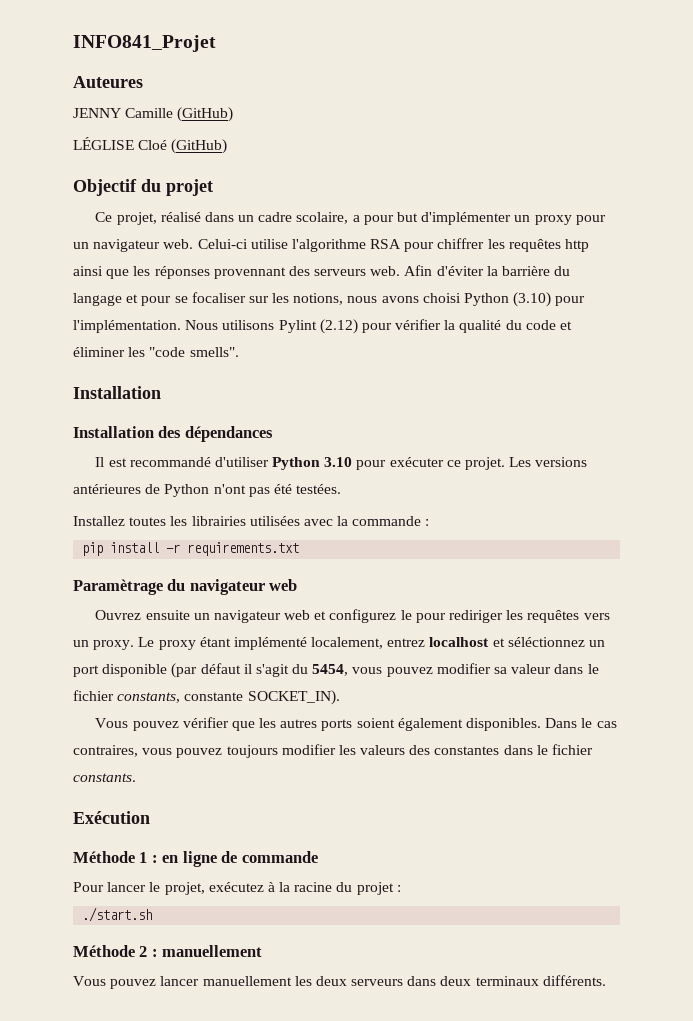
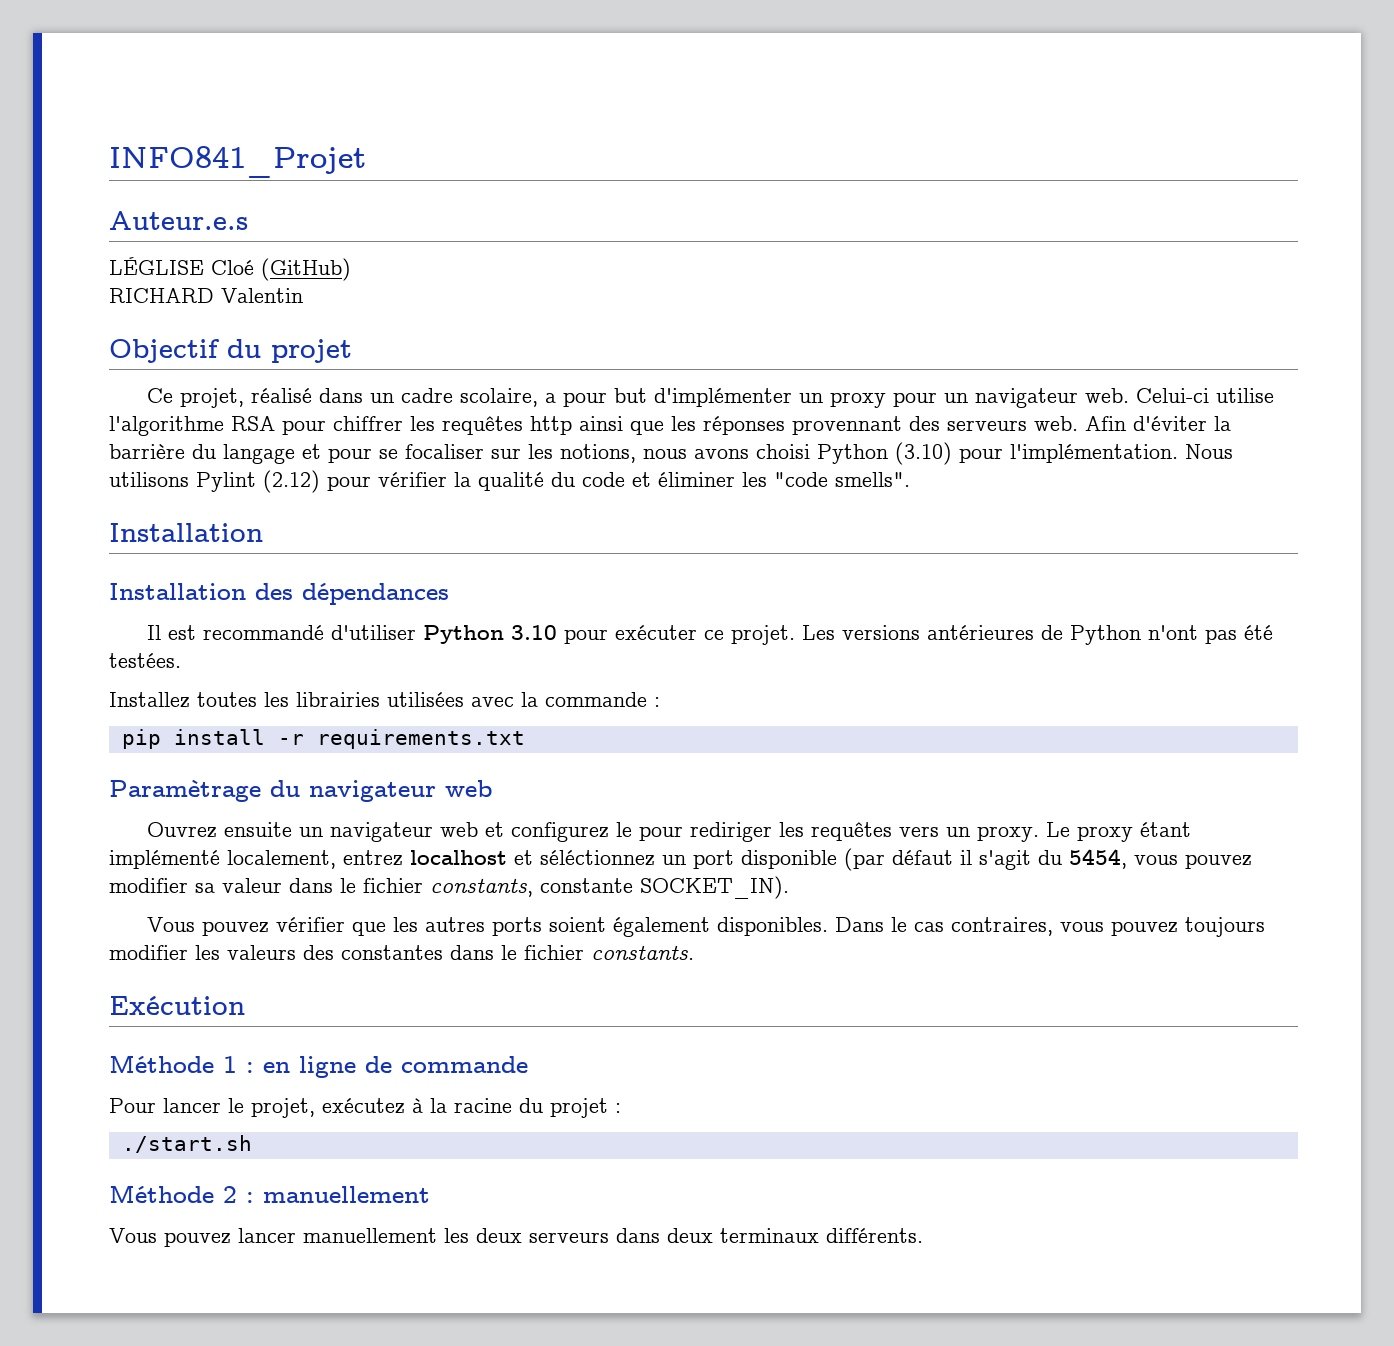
[73,76,143,88] [73,107,234,122] Auteures // JENNY Camille (GitHub) -> [109,211,248,230] Auteur.e.s
(228, 146) none -> [109,288,303,303] // RICHARD Valentin

